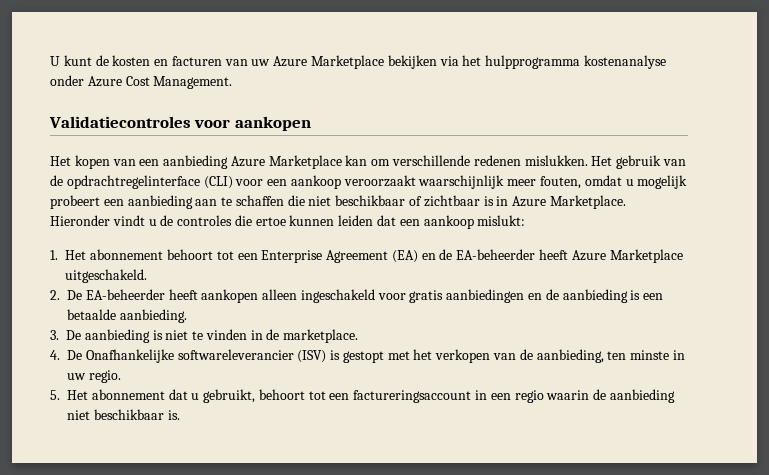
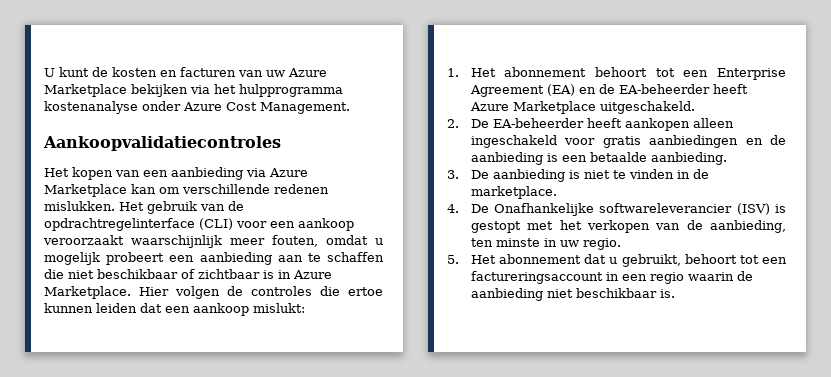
[49,116,311,131] Validatiecontroles voor aankopen -> [43,136,281,151] Aankoopvalidatiecontroles
(229, 162) none -> [246,168,266,177] via
[50,215,157,226] Hieronder vindt u -> [139,286,220,299] Hier volgen

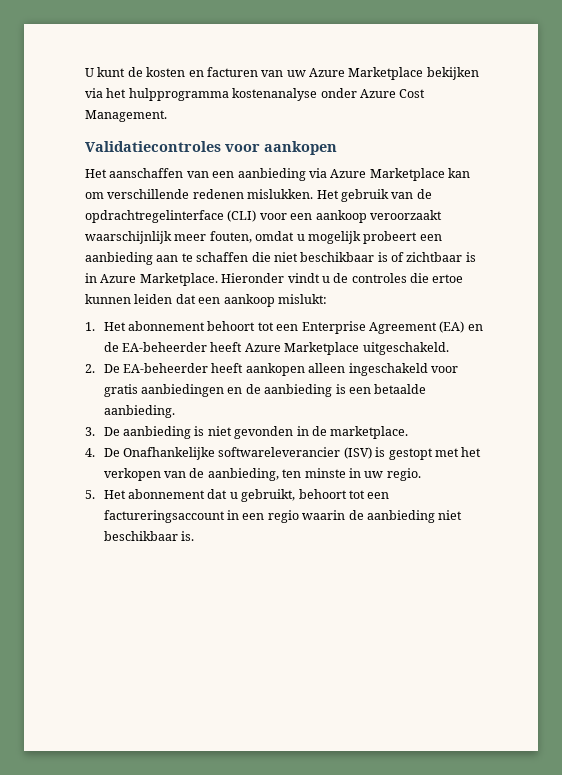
[43,136,281,151] [44,167,113,180] Aankoopvalidatiecontroles // Het kopen -> [85,141,337,155] [85,168,184,178] Validatiecontroles voor aankopen // Het aanschaffen
(178, 274) none -> [377,252,388,262] is
[139,286,220,299] Hier volgen -> [221,273,330,283] Hieronder vindt u
[612,169,674,179] te vinden -> [234,426,294,439] gevonden

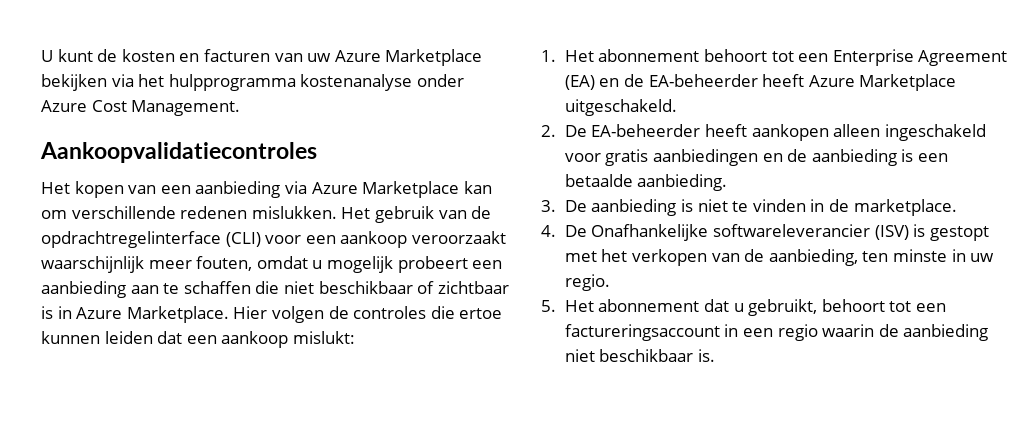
[85,141,337,155] [85,168,184,178] Validatiecontroles voor aankopen // Het aanschaffen -> [40,142,317,163] [41,181,124,198] Aankoopvalidatiecontroles // Het kopen
[377,252,388,262] is -> (413, 287) none
[221,273,330,283] Hieronder vindt u -> [233,306,324,323] Hier volgen
[234,426,294,439] gevonden -> [732,199,806,212] te vinden

